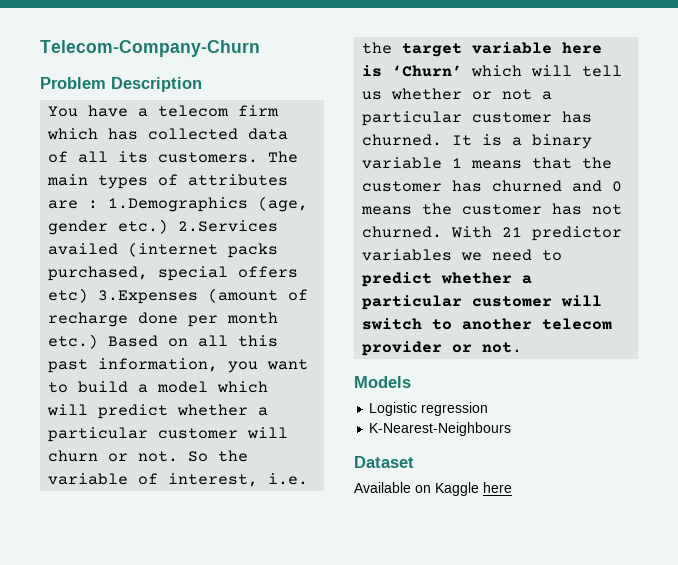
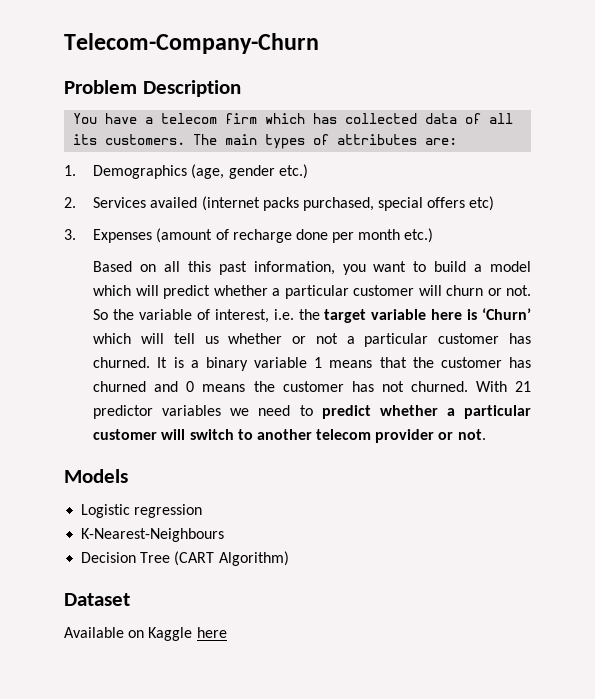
[48,197,249,212] are : 1.Demographics -> [425,138,458,145] [64,165,188,179] are: // 1. Demographics
[178,220,279,232] 2.Services -> [64,197,147,208] // 2. Services
[98,290,199,304] 3.Expenses -> [64,229,153,243] // 3. Expenses
(99, 341) none -> (434, 235) //
(512, 429) none -> [81,551,289,566] // Decision Tree (CART Algorithm)

